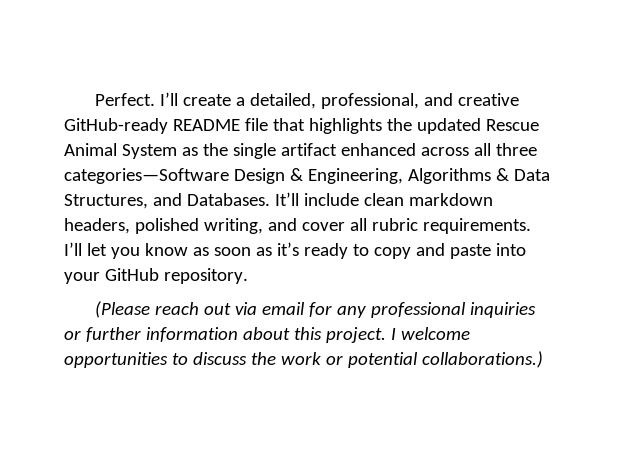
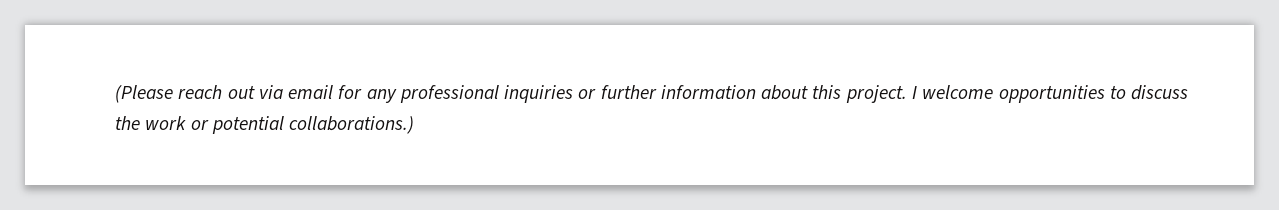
[95,92,520,109] [64,118,539,134] [64,143,537,159] [64,168,550,184] [64,192,493,209] [64,218,531,234] [64,242,526,259] [64,268,248,284] Perfect. I’ll create a detailed, professional, and creative GitHub-ready README file that highlights the updated Rescue Animal System as the single artifact enhanced across all three categories—Software Design & Engineering, Algorithms & Data Structures, and Databases. It’ll include clean markdown headers, polished writing, and cover all rubric requirements. I’ll let you know as soon as it’s ready to copy and paste into your GitHub repository. // -> (115, 94) none

